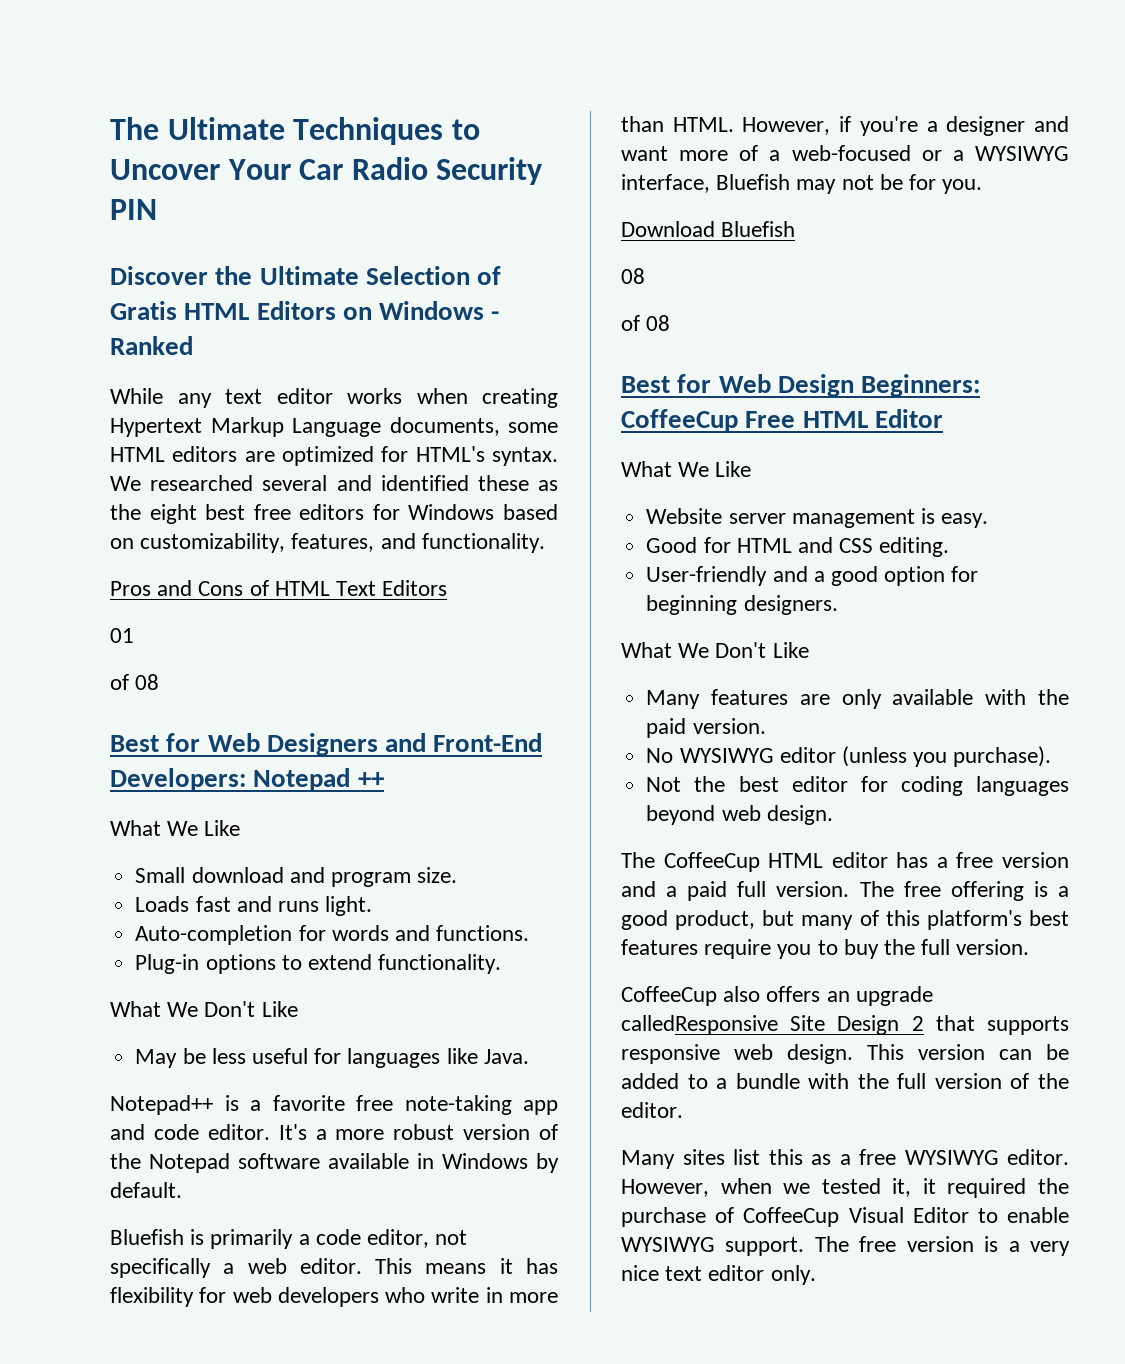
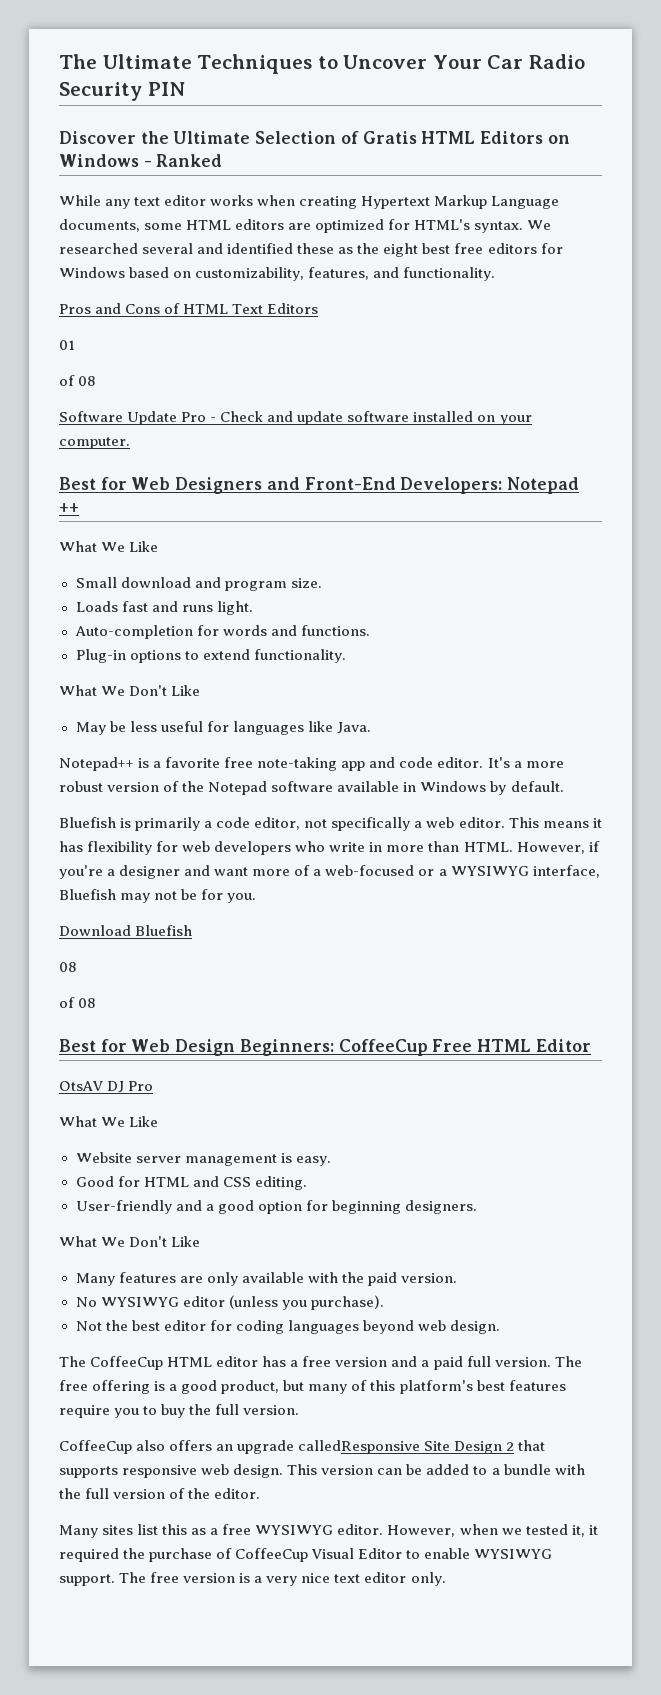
(160, 682) none -> [59,411,532,425] [59,437,130,449] // Software Update Pro - Check and update software installed on your computer.
(943, 418) none -> [59,1081,154,1093] // OtsAV DJ Pro

